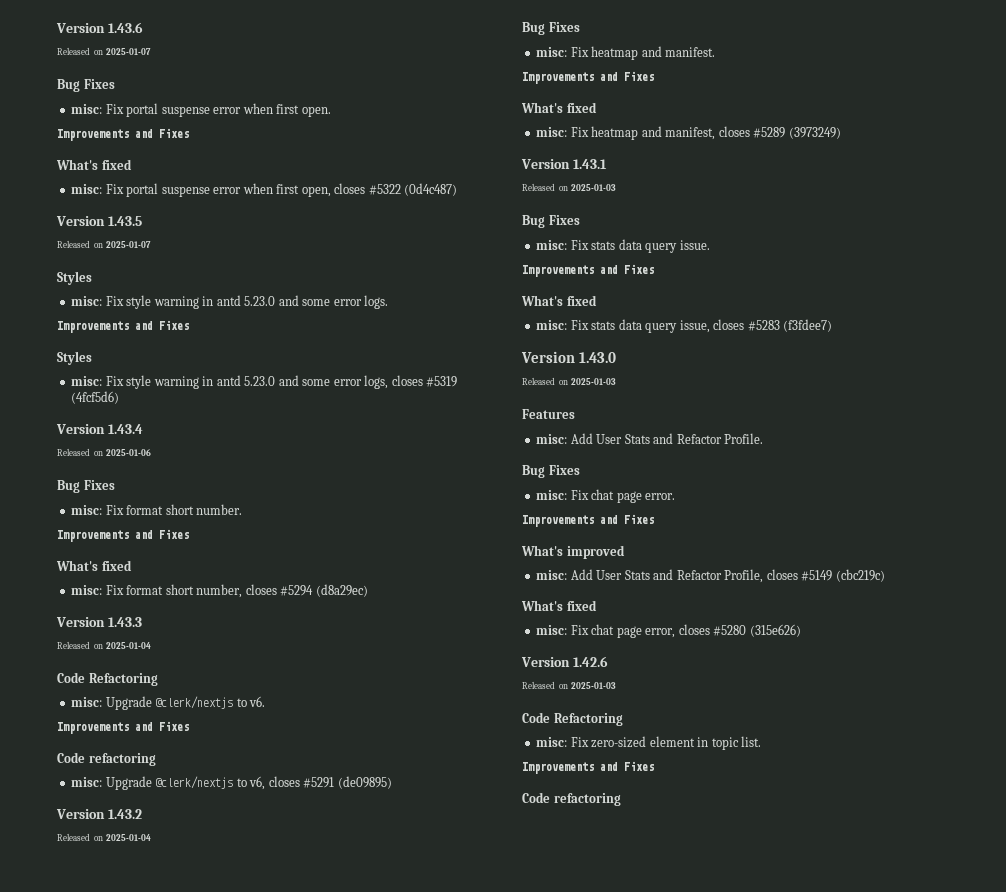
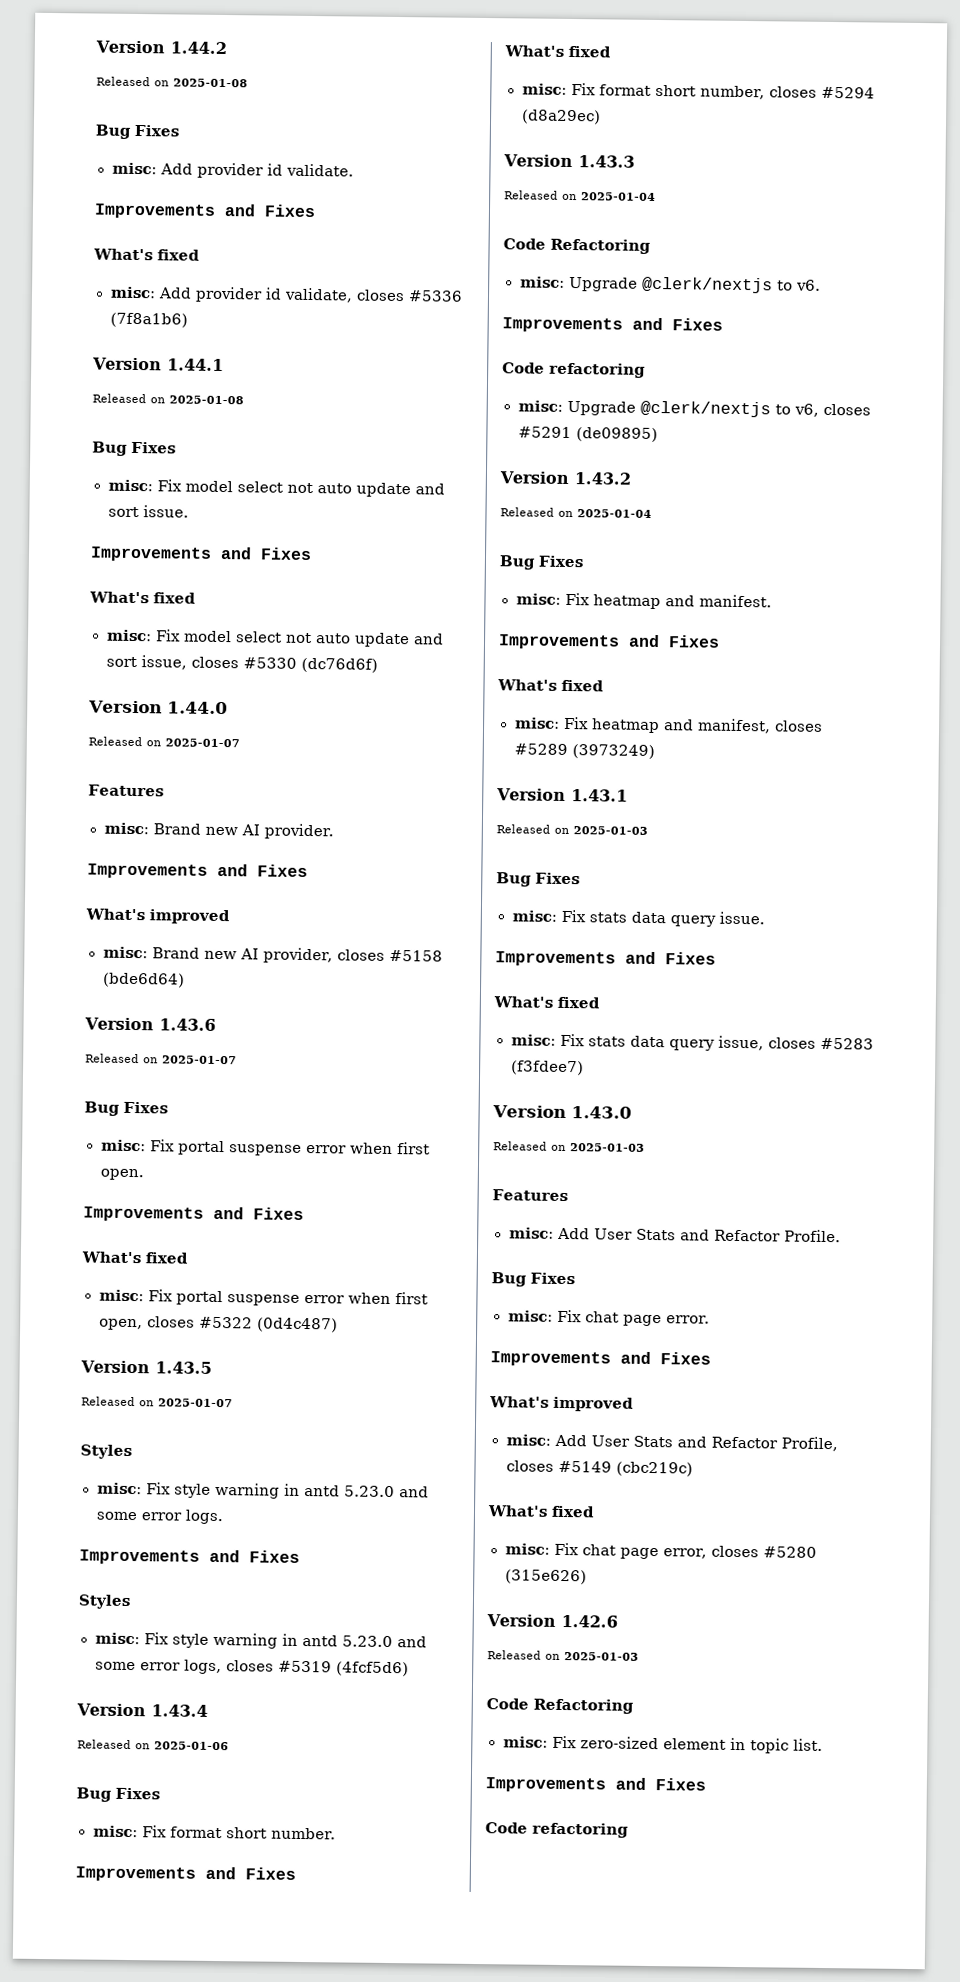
[56,23,105,33] Version -> [95,40,227,55] [96,76,248,88] [95,124,179,139] [111,162,354,179] [94,203,316,219] [93,248,200,261] [109,286,463,303] [109,312,188,328] [92,357,224,371] [92,393,244,405] [92,441,176,456] [107,479,445,498] [107,505,189,518] [90,546,312,562] [89,591,196,604] [106,629,444,648] [105,655,378,673] [88,700,228,715] [88,736,240,748] [88,784,164,797] [103,822,335,840] [87,863,308,879] [85,908,230,925] [102,946,444,964] [102,972,185,988] [84,1017,154,1031] Version 1.44.2 // Released on 2025-01-08 // Bug Fixes // misc: Add provider id validate. // Improvements and Fixes // What's fixed // misc: Add provider id validate, closes #5336 (7f8a1b6) // Version 1.44.1 // Released on 2025-01-08 // Bug Fixes // misc: Fix model select not auto update and sort issue. // Improvements and Fixes // What's fixed // misc: Fix model select not auto update and sort issue, closes #5330 (dc76d6f) // Version 1.44.0 // Released on 2025-01-07 // Features // misc: Brand new AI provider. // Improvements and Fixes // What's improved // misc: Brand new AI provider, closes #5158 (bde6d64) // Version

